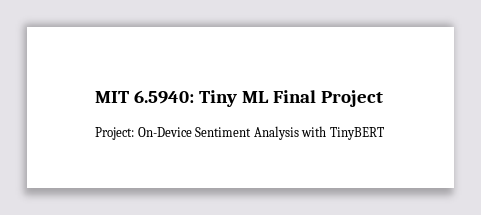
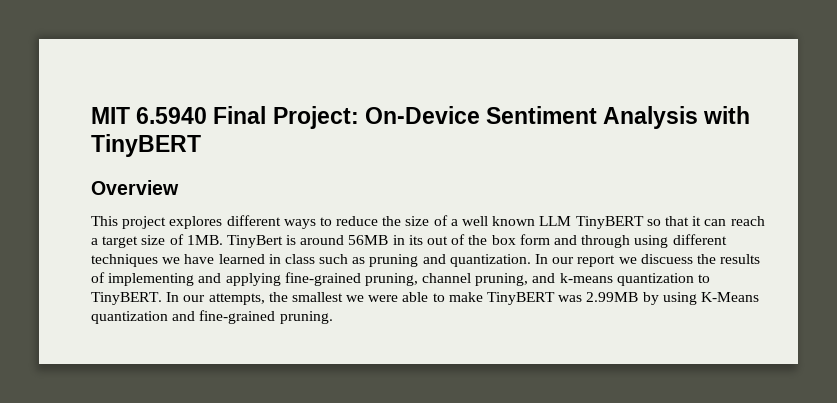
[133,90,383,107] 6.5940: Tiny ML Final Project // -> [136,106,267,124] 6.5940 Final
(384, 133) none -> [91,180,179,195] [91,215,765,229] [91,234,727,248] [91,254,761,267] [91,272,711,286] [91,292,759,305] [91,310,333,324] // Overview // This project explores different ways to reduce the size of a well known LLM TinyBERT so that it can reach a target size of 1MB. TinyBert is around 56MB in its out of the box form and through using different techniques we have learned in class such as pruning and quantization. In our report we discuess the results of implementing and applying fine-grained pruning, channel pruning, and k-means quantization to TinyBERT. In our attempts, the smallest we were able to make TinyBERT was 2.99MB by using K-Means quantization and fine-grained pruning.

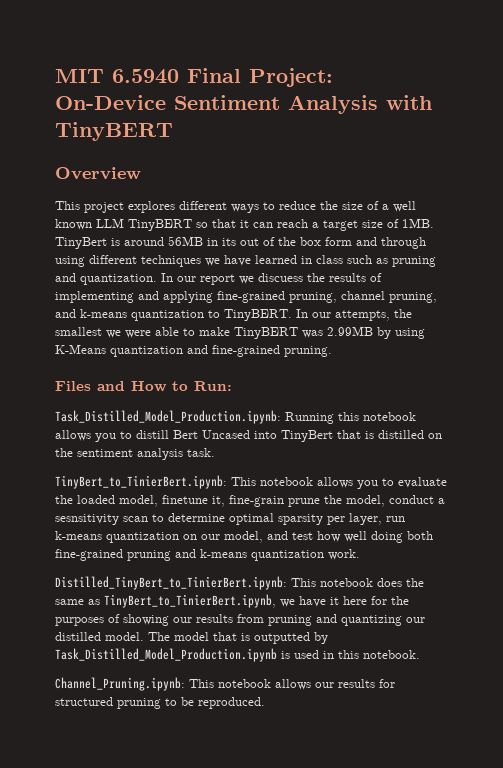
(333, 317) none -> [55,381,232,392] [55,410,416,424] [55,430,442,442] [55,448,215,460] [55,475,447,489] [55,495,445,507] [55,513,405,525] [55,531,433,543] [55,549,360,561] [55,576,424,590] [55,594,409,608] [55,614,425,626] [55,632,328,644] [55,648,420,662] [55,677,395,691] [55,697,265,709] // Files and How to Run: // Task_Distilled_Model_Production.ipynb: Running this notebook allows you to distill Bert Uncased into TinyBert that is distilled on the sentiment analysis task. // TinyBert_to_TinierBert.ipynb: This notebook allows you to evaluate the loaded model, finetune it, fine-grain prune the model, conduct a sesnsitivity scan to determine optimal sparsity per layer, run k-means quantization on our model, and test how well doing both fine-grained pruning and k-means quantization work. // Distilled_TinyBert_to_TinierBert.ipynb: This notebook does the same as TinyBert_to_TinierBert.ipynb, we have it here for the purposes of showing our results from pruning and quantizing our distilled model. The model that is outputted by Task_Distilled_Model_Production.ipynb is used in this notebook. // Channel_Pruning.ipynb: This notebook allows our results for structured pruning to be reproduced.

